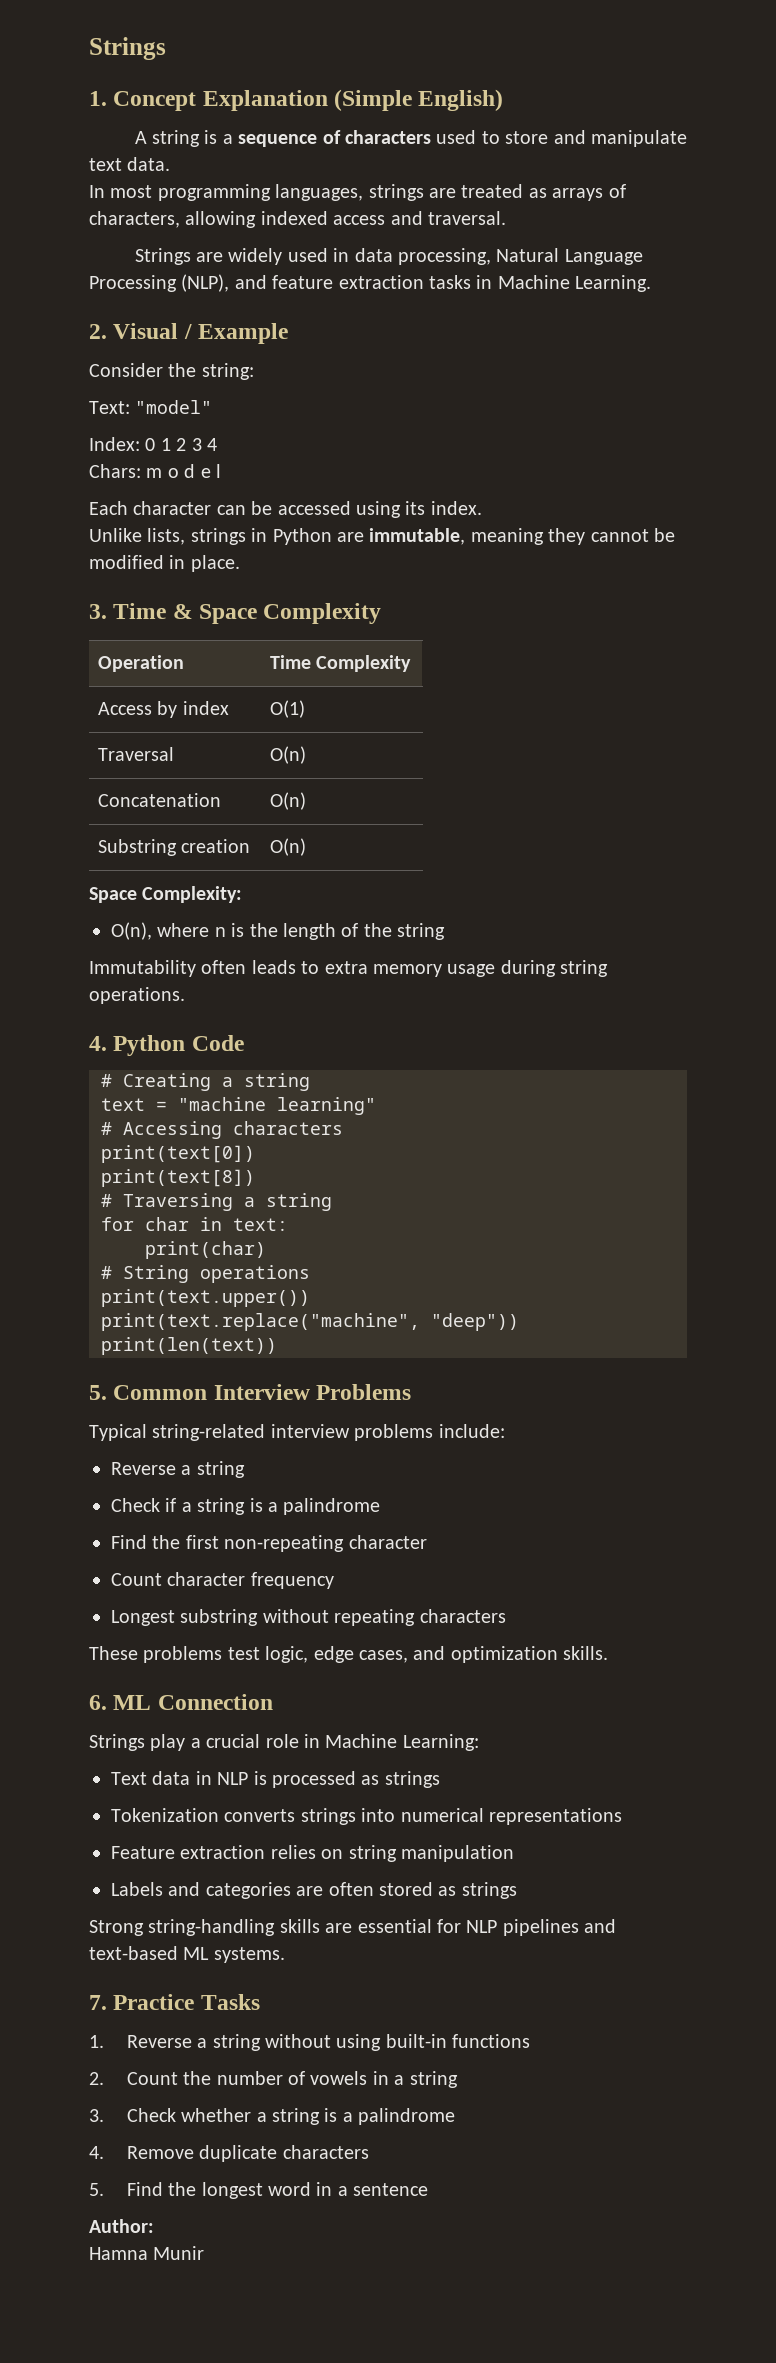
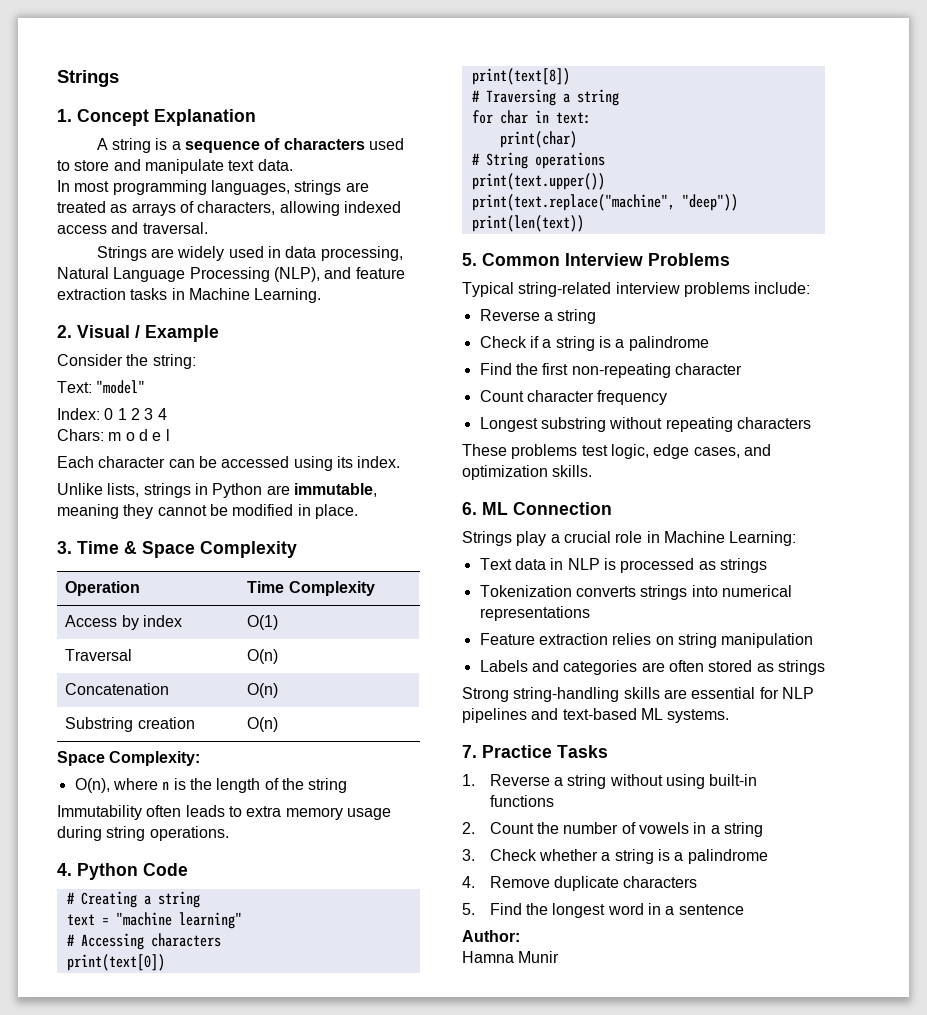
[334,89,504,111] (Simple English) -> (256, 117) none

